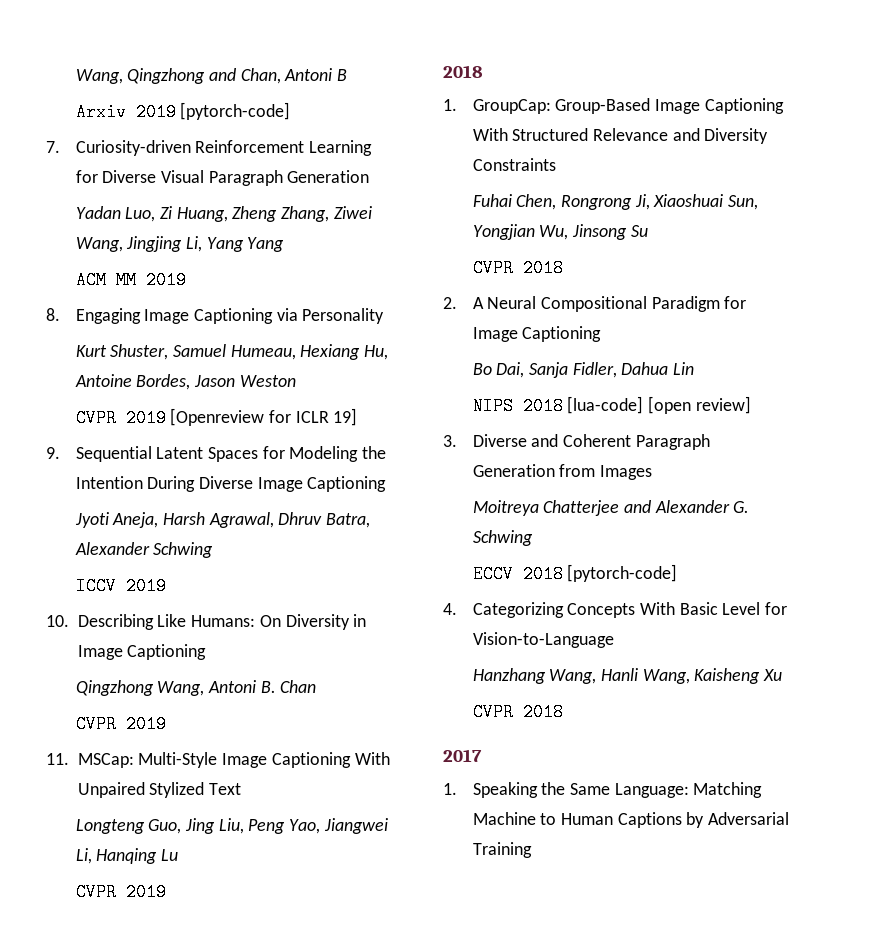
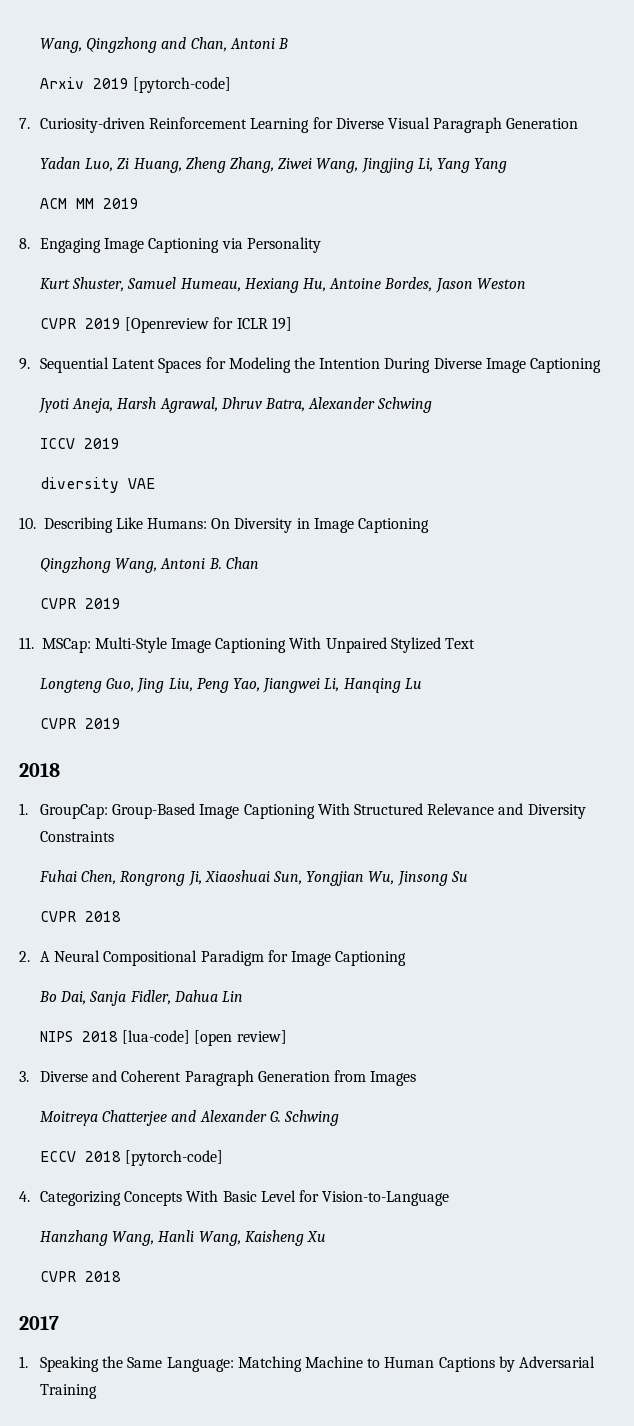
(166, 586) none -> [40,477,156,493] // diversity VAE

